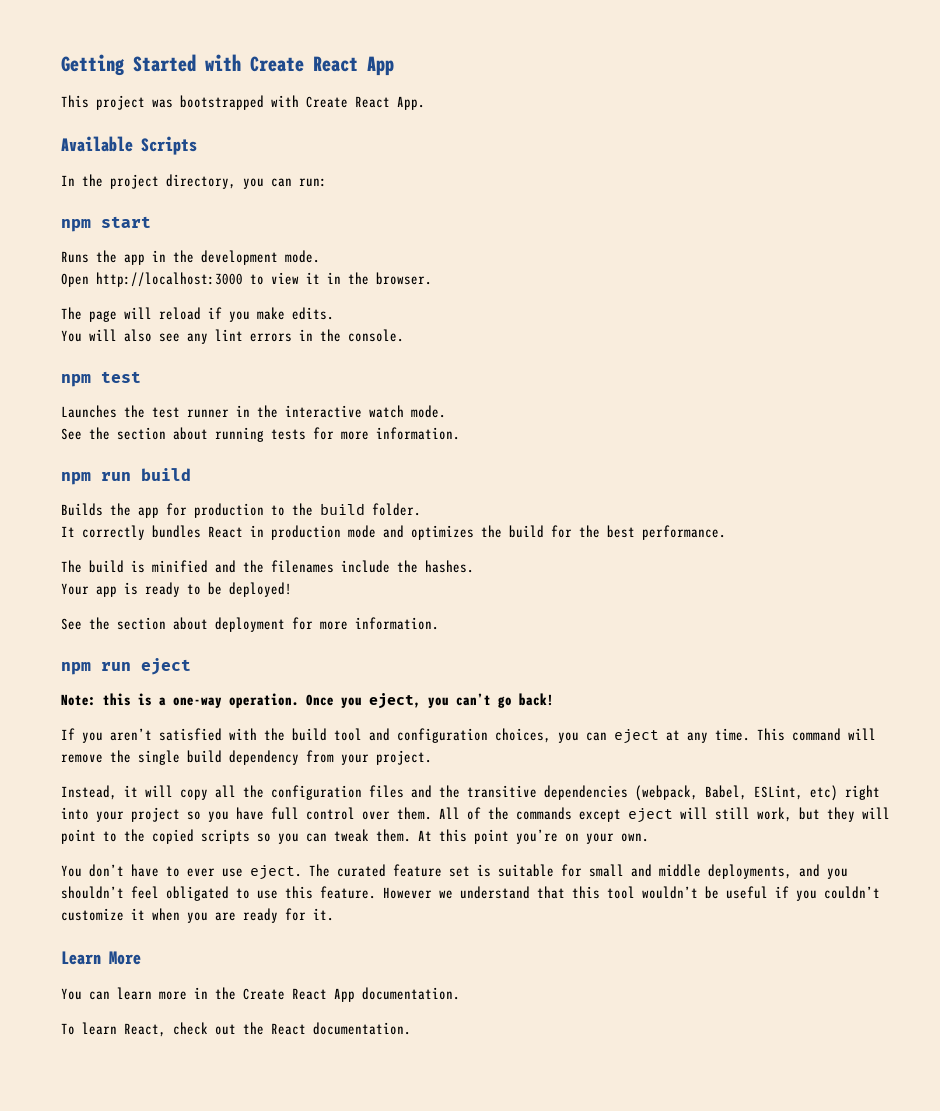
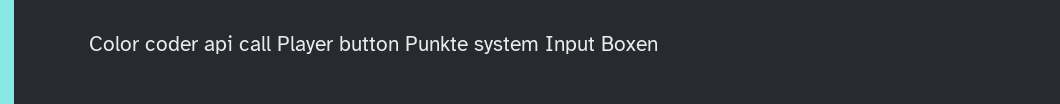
[61,54,394,76] [61,95,425,110] [61,136,197,155] [61,174,327,189] [61,216,151,232] [61,250,320,265] [61,272,432,287] [61,307,334,322] [61,329,404,344] [61,371,141,387] [61,405,446,418] [61,427,460,442] [61,468,191,485] [61,503,421,518] [61,525,726,540] [61,560,474,573] [61,582,292,597] [61,617,439,632] [61,658,191,675] [61,693,554,709] [61,728,876,744] [61,750,432,765] [61,785,880,801] [61,807,890,823] [61,829,649,844] [61,864,848,880] [61,886,880,901] [61,908,334,923] [61,951,141,965] [61,987,460,1002] [61,1022,411,1037] Getting Started with Create React App // This project was bootstrapped with Create React App. // Available Scripts // In the project directory, you can run: // npm start // Runs the app in the development mode. // Open http://localhost:3000 to view it in the browser. // The page will reload if you make edits. // You will also see any lint errors in the console. // npm test // Launches the test runner in the interactive watch mode. // See the section about running tests for more information. // npm run build // Builds the app for production to the build folder. // It correctly bundles React in production mode and optimizes the build for the best performance. // The build is minified and the filenames include the hashes. // Your app is ready to be deployed! // See the section about deployment for more information. // npm run eject // Note: this is a one-way operation. Once you eject, you can’t go back! // If you aren’t satisfied with the build tool and configuration choices, you can eject at any time. This command will remove the single build dependency from your project. // Instead, it will copy all the configuration files and the transitive dependencies (webpack, Babel, ESLint, etc) right into your project so you have full control over them. All of the commands except eject will still work, but they will point to the copied scripts so you can tweak them. At this point you’re on your own. // You don’t have to ever use eject. The curated feature set is suitable for small and middle deployments, and you shouldn’t feel obligated to use this feature. However we understand that this tool wouldn’t be useful if you couldn’t customize it when you are ready for it. // Learn More // You can learn more in the Create React App documentation. // To learn React, check out the React documentation. -> [89,35,658,54] Color coder api call Player button Punkte system Input Boxen

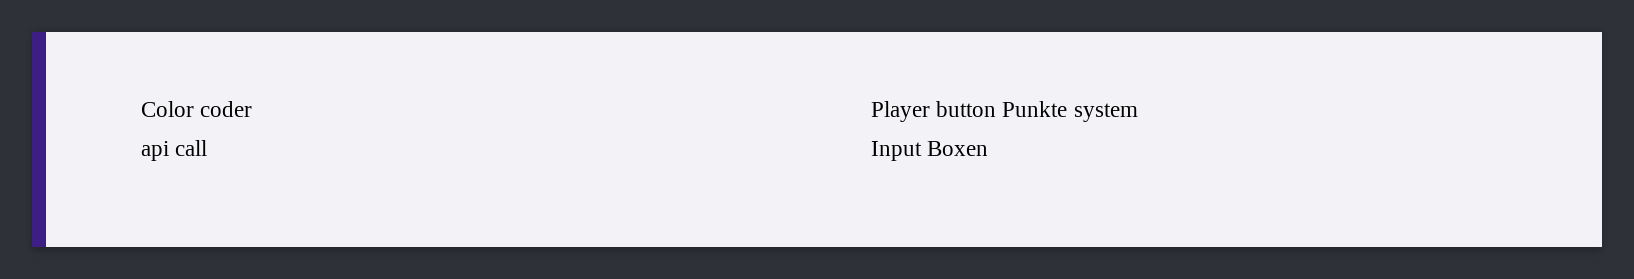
(199, 43) none -> (253, 109) //
(271, 43) none -> (208, 148) //
(539, 45) none -> (1138, 112) //

